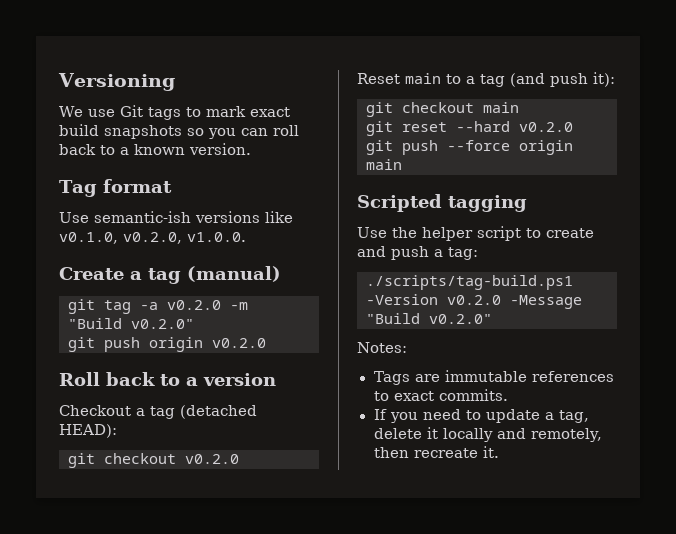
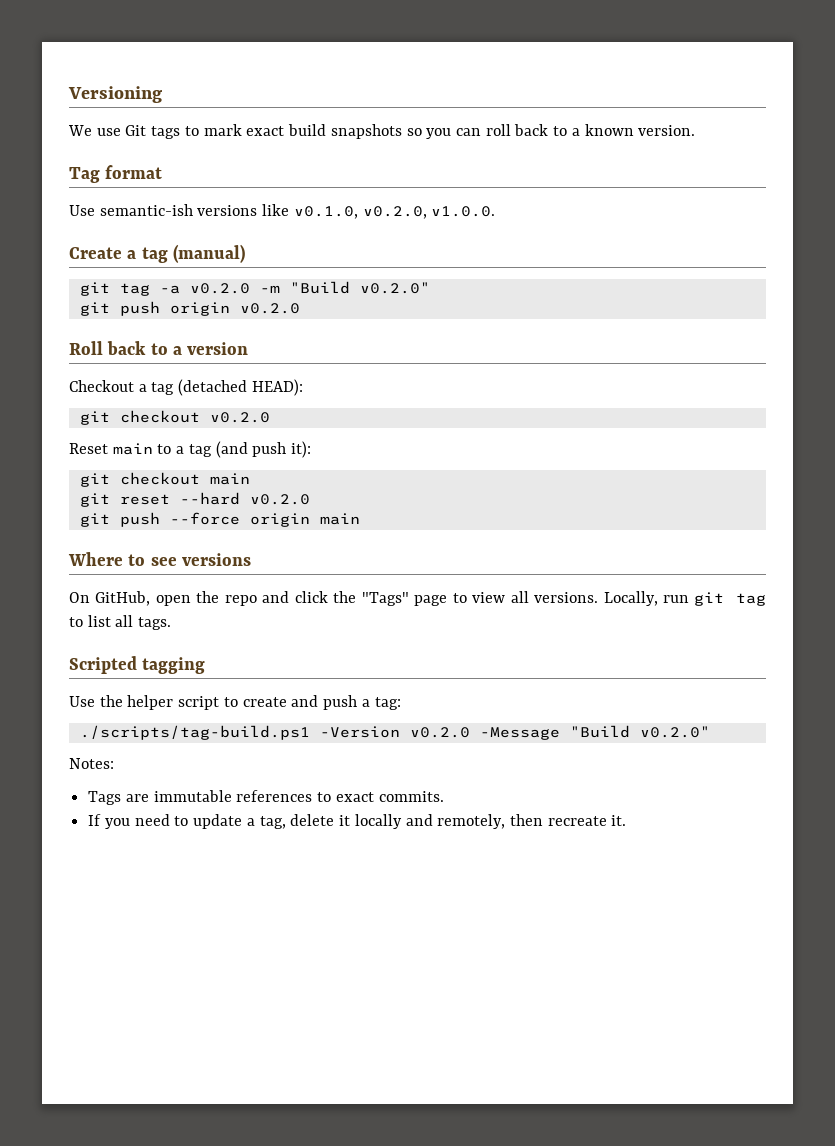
(402, 164) none -> [68,552,251,566] [69,591,766,606] [69,615,172,630] // Where to see versions // On GitHub, open the repo and click the "Tags" page to view all versions. Locally, run git tag to list all tags.

